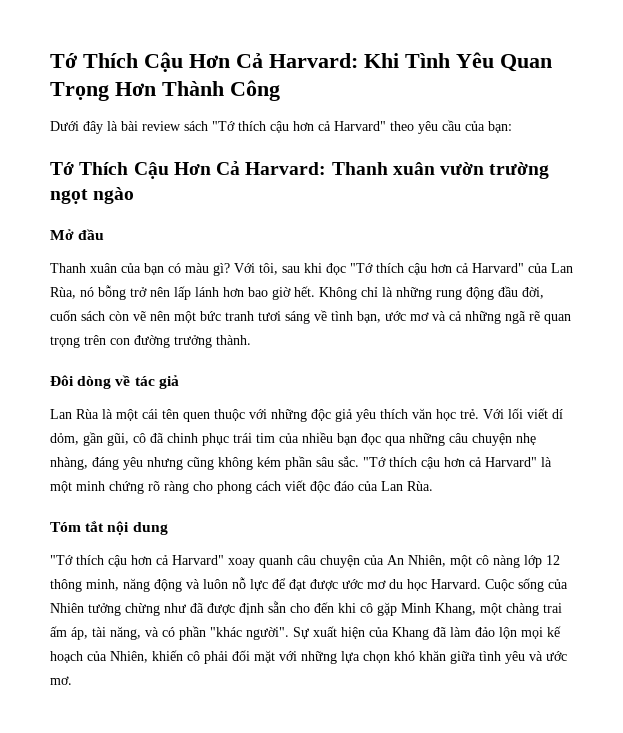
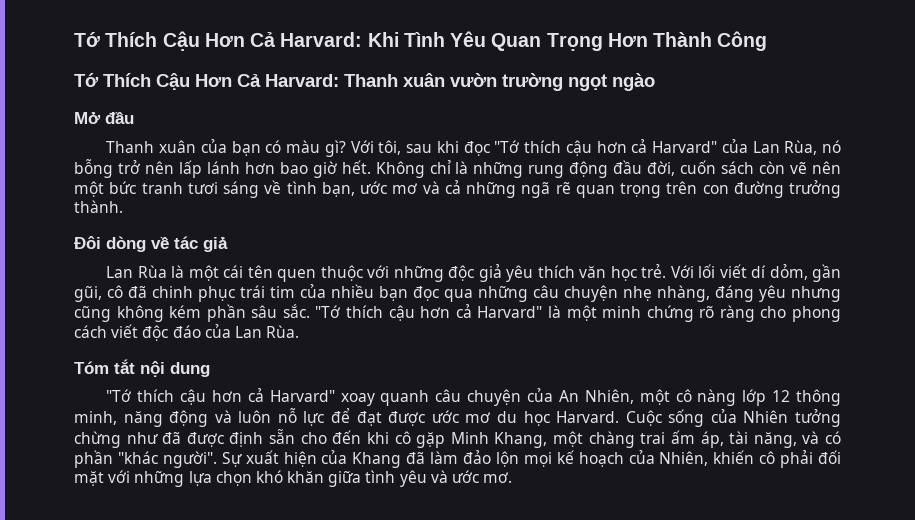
[50,120,512,134] // Dưới đây là bài review sách "Tớ thích cậu hơn cả Harvard" theo yêu cầu của bạn: -> (768, 41) none

